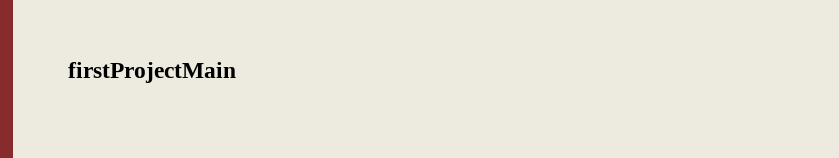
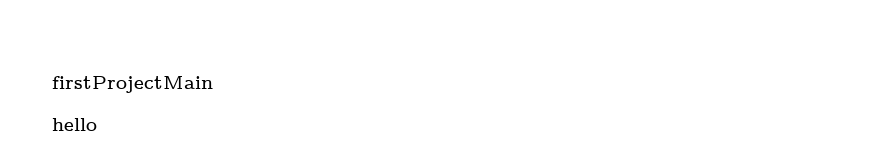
(236, 72) none -> [52,118,97,131] // hello

